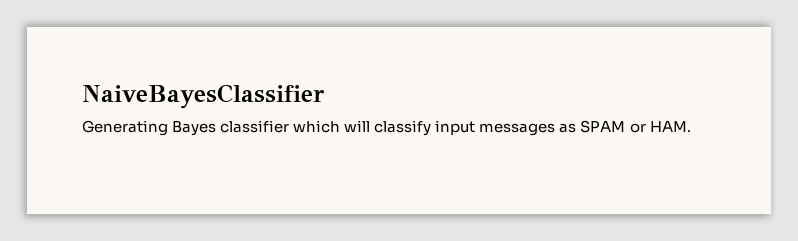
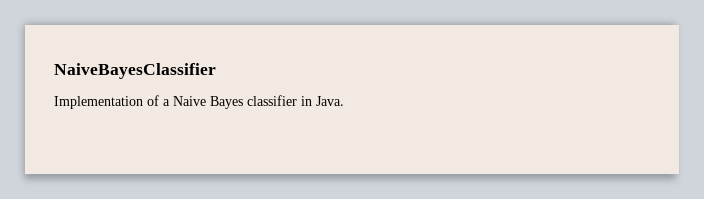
[82,120,691,136] Generating Bayes classifier which will classify input messages as SPAM or HAM. -> [54,95,344,109] Implementation of a Naive Bayes classifier in Java.

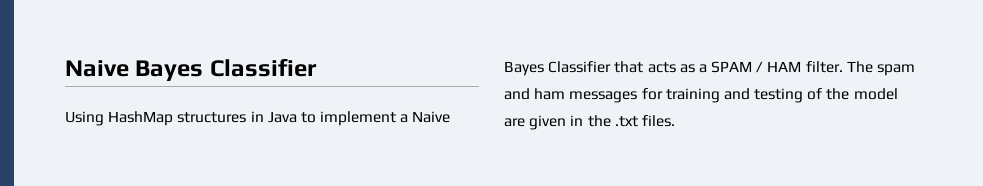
[54,63,216,79] [54,95,344,109] NaiveBayesClassifier // Implementation of a Naive Bayes classifier in Java. -> [65,58,317,81] [65,111,451,126] [504,61,916,76] [504,88,898,103] [504,115,675,130] Naive Bayes Classifier // Using HashMap structures in Java to implement a Naive Bayes Classifier that acts as a SPAM / HAM filter. The spam and ham messages for training and testing of the model are given in the .txt files.

